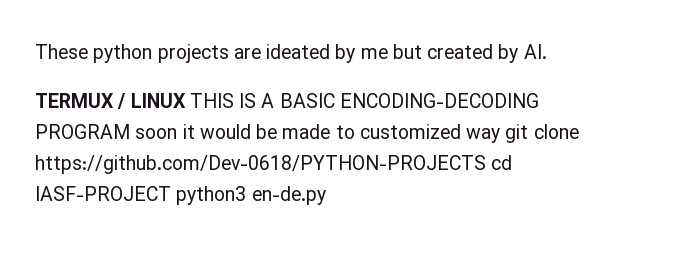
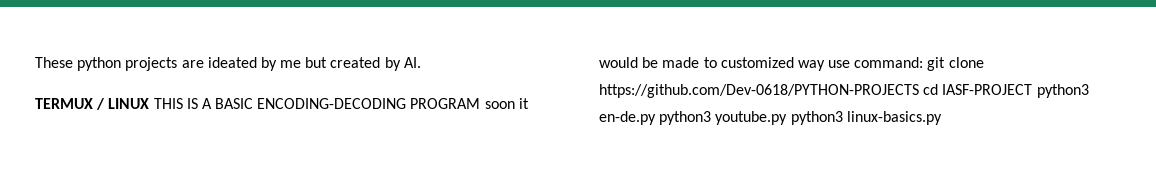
(501, 135) none -> [828,57,924,68] use command:
(326, 195) none -> [659,111,942,125] python3 youtube.py python3 linux-basics.py

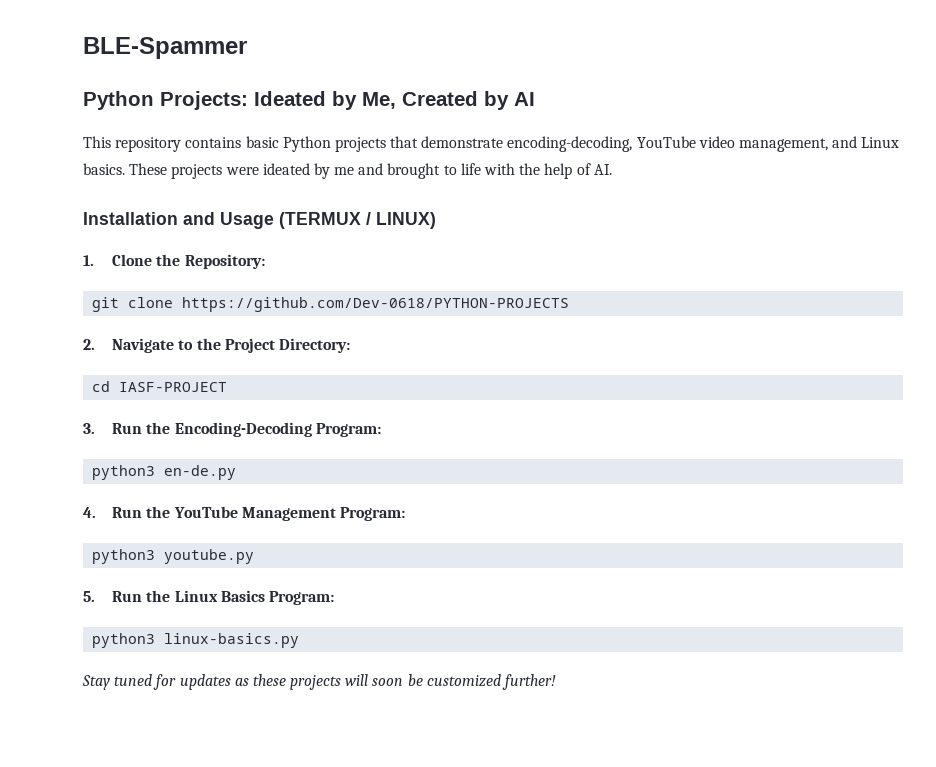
[35,57,421,71] [35,98,529,110] [599,57,984,71] [599,84,1089,98] [599,111,942,125] These python projects are ideated by me but created by AI. // TERMUX / LINUX THIS IS A BASIC ENCODING-DECODING PROGRAM soon it would be made to customized way use command: git clone https://github.com/Dev-0618/PYTHON-PROJECTS cd IASF-PROJECT python3 en-de.py python3 youtube.py python3 linux-basics.py -> [83,37,247,59] [83,91,535,110] [83,136,900,152] [83,163,612,179] [83,212,436,229] [83,254,265,269] [92,297,570,312] [83,338,350,353] [92,381,228,392] [83,422,381,437] [92,465,237,480] [83,506,405,521] [92,549,255,564] [83,590,334,605] [92,633,300,648] [82,674,557,690] BLE-Spammer // Python Projects: Ideated by Me, Created by AI // This repository contains basic Python projects that demonstrate encoding-decoding, YouTube video management, and Linux basics. These projects were ideated by me and brought to life with the help of AI. // Installation and Usage (TERMUX / LINUX) // 1. Clone the Repository: // git clone https://github.com/Dev-0618/PYTHON-PROJECTS // 2. Navigate to the Project Directory: // cd IASF-PROJECT // 3. Run the Encoding-Decoding Program: // python3 en-de.py // 4. Run the YouTube Management Program: // python3 youtube.py // 5. Run the Linux Basics Program: // python3 linux-basics.py // Stay tuned for updates as these projects will soon be customized further!

